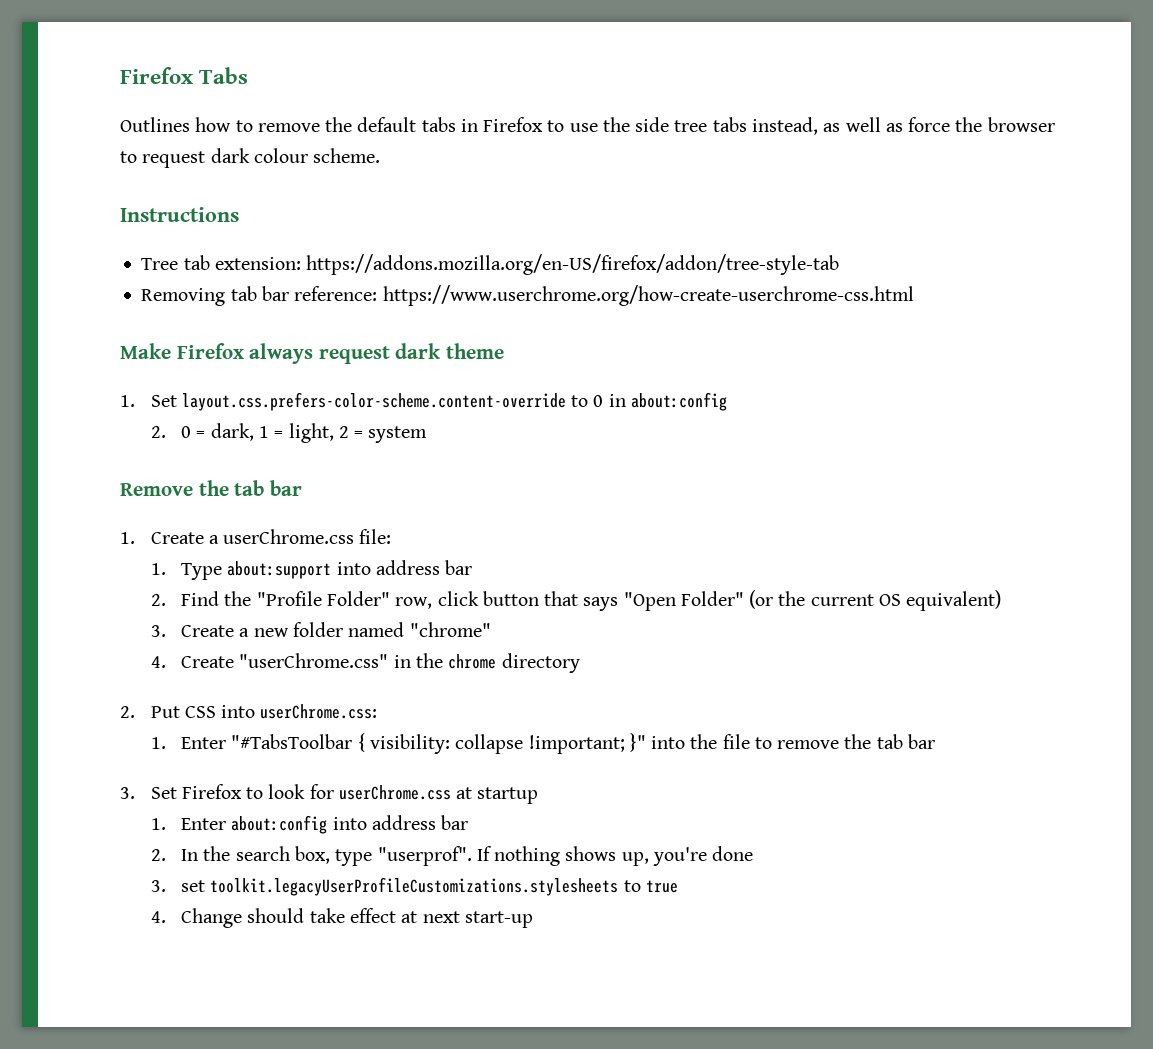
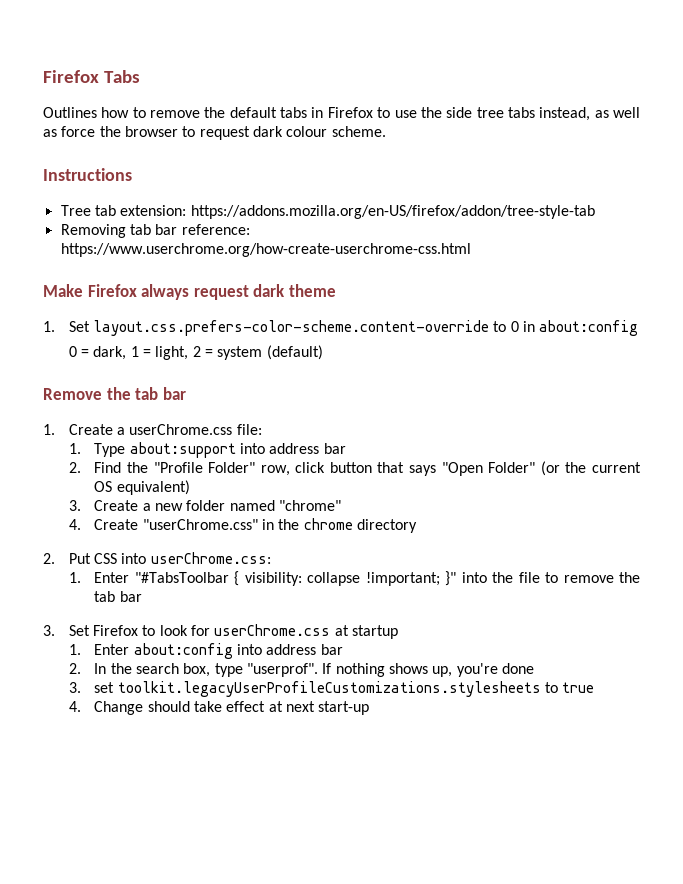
[150,426,166,438] 2. -> (639, 328) none
(428, 434) none -> [266,345,323,360] (default)

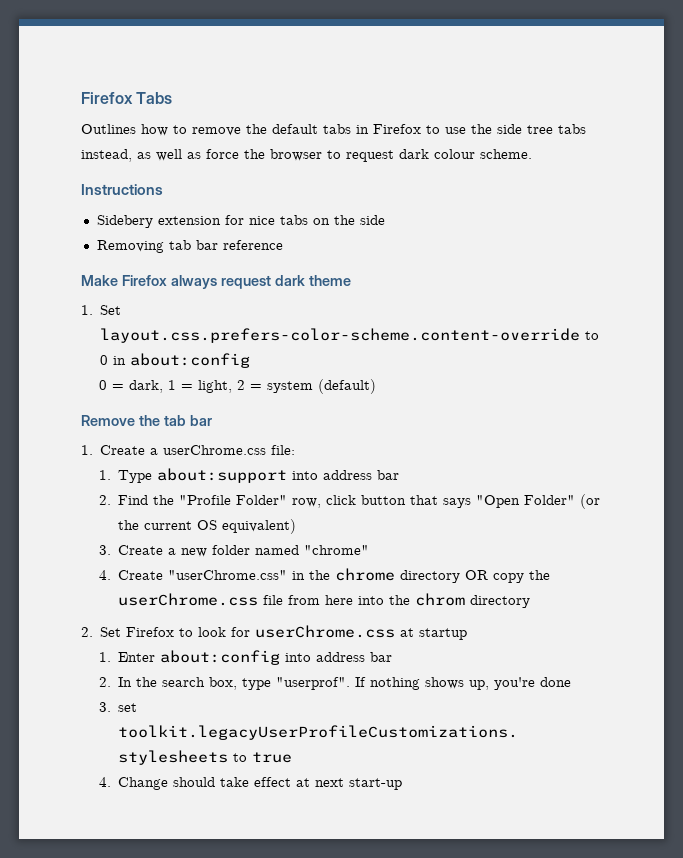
[60,205,595,219] Tree tab extension: https://addons.mozilla.org/en-US/firefox/addon/tree-style-tab -> [96,215,385,228] Sidebery extension for nice tabs on the side
[181,224,250,235] [60,243,471,257] reference: https://www.userchrome.org/how-create-userchrome-css.html -> [222,240,283,250] reference
[43,552,271,564] [68,571,640,586] [94,591,142,602] [43,625,55,636] // 2. Put CSS into userChrome.css: // 1. Enter "#TabsToolbar { visibility: collapse !important; }" into the file to remove the tab bar // 3. -> [464,570,550,583] [117,593,530,608] [81,627,93,637] OR copy the userChrome.css file from here into the chrom directory // 2.

